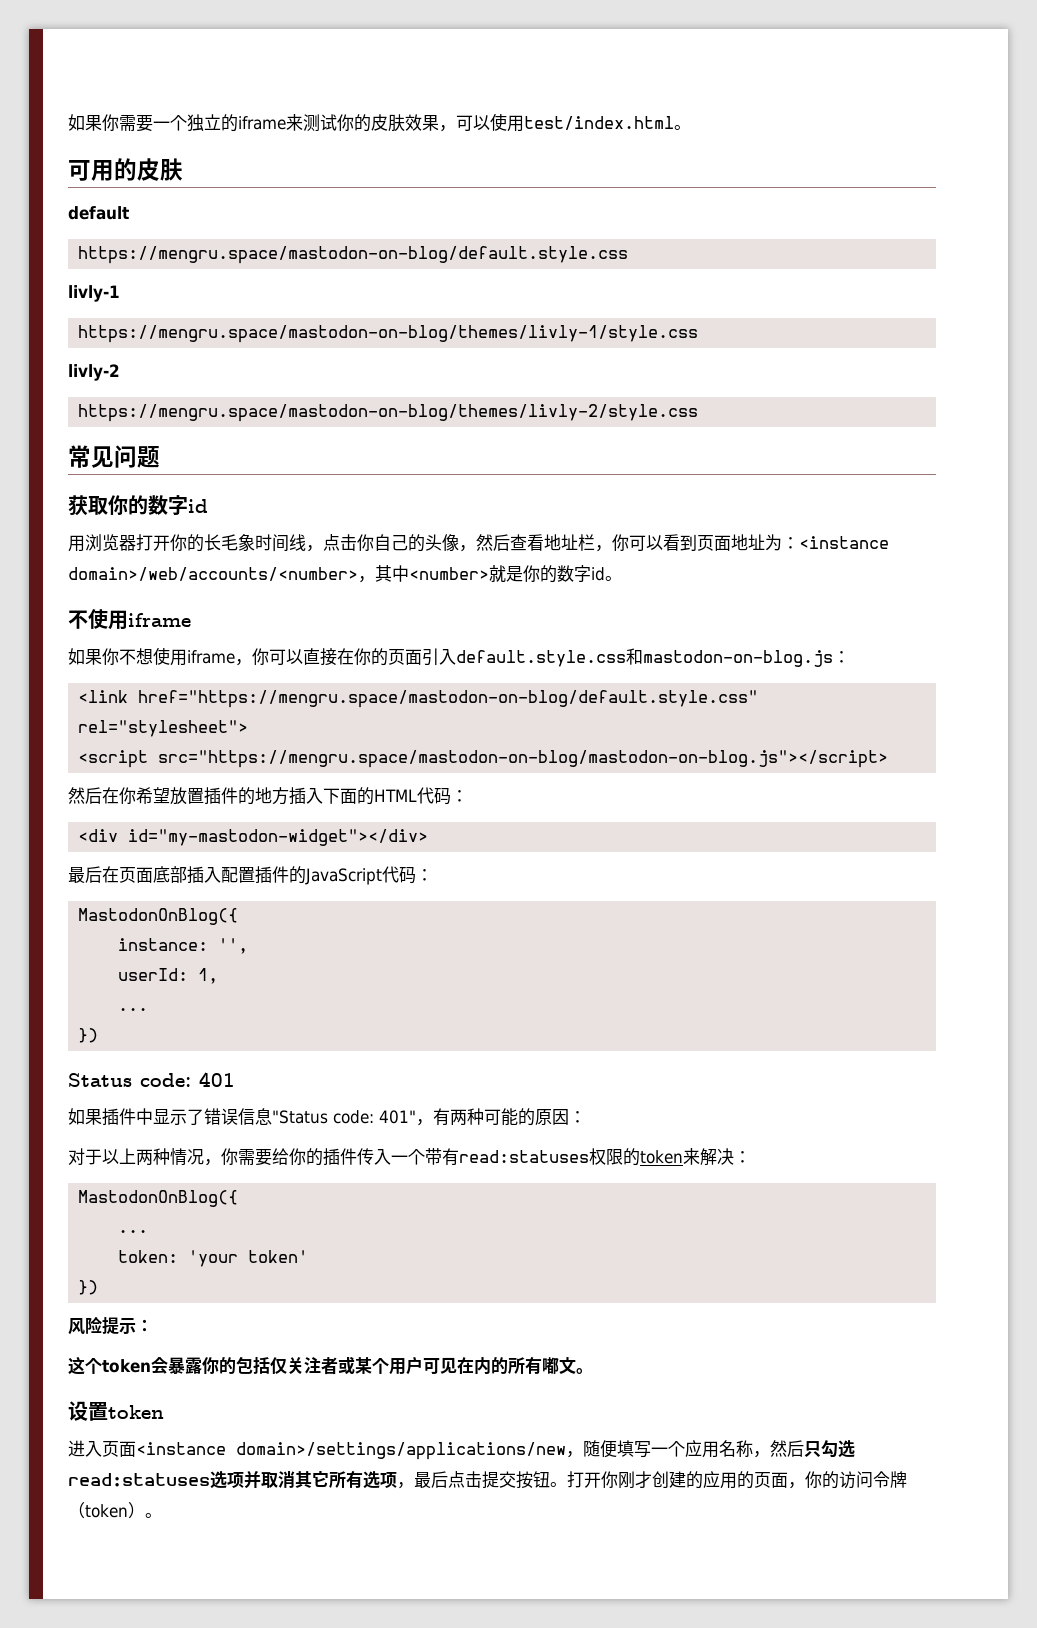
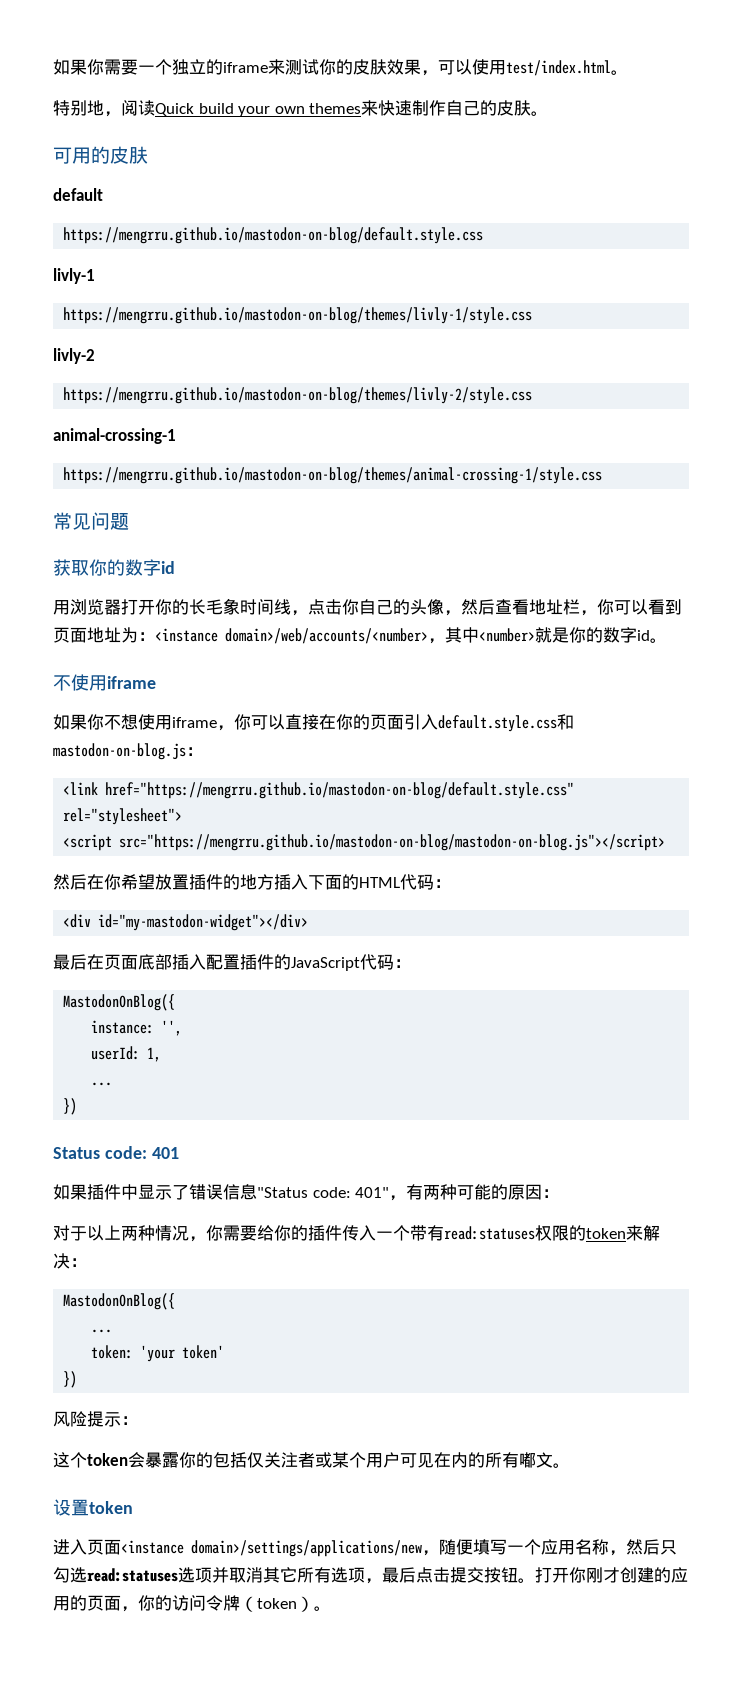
(691, 127) none -> [53,100,549,117] // 特别地，阅读Quick build your own themes来快速制作自己的皮肤。
[78,246,629,264] https://mengru.space/mastodon-on-blog/default.style.css -> [63,227,484,244] https://mengrru.github.io/mastodon-on-blog/default.style.css
[78,325,699,343] https://mengru.space/mastodon-on-blog/themes/livly-1/style.css -> [63,307,533,324] https://mengrru.github.io/mastodon-on-blog/themes/livly-1/style.css
[78,404,699,422] https://mengru.space/mastodon-on-blog/themes/livly-2/style.css -> [63,387,533,404] [53,428,176,444] [63,467,603,484] https://mengrru.github.io/mastodon-on-blog/themes/livly-2/style.css // animal-crossing-1 // https://mengrru.github.io/mastodon-on-blog/themes/animal-crossing-1/style.css
[138,690,759,708] href="https://mengru.space/mastodon-on-blog/default.style.css" -> [105,782,575,799] href="https://mengrru.github.io/mastodon-on-blog/default.style.css"
[158,750,889,768] src="https://mengru.space/mastodon-on-blog/mastodon-on-blog.js"></script> -> [119,834,666,851] src="https://mengrru.github.io/mastodon-on-blog/mastodon-on-blog.js"></script>

